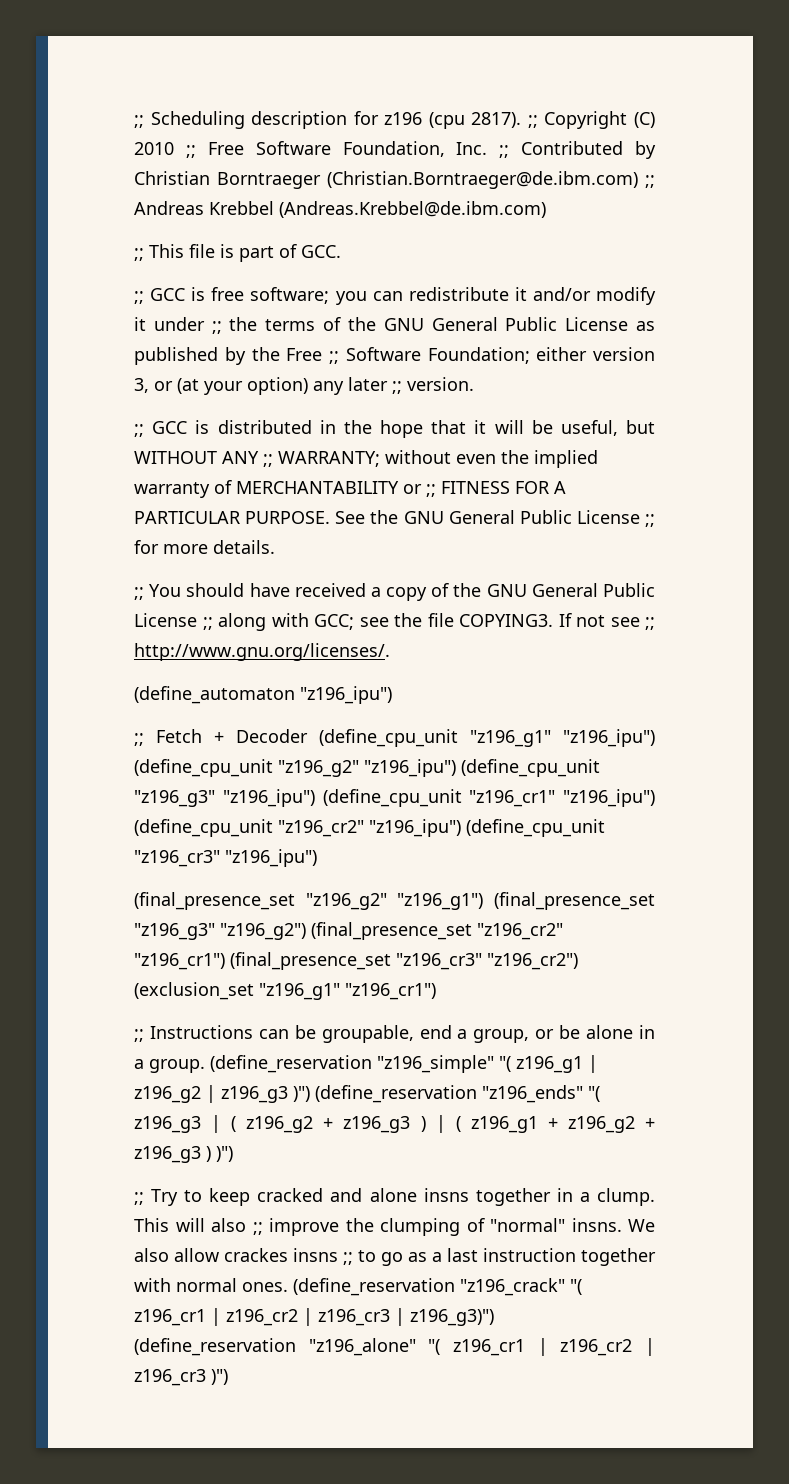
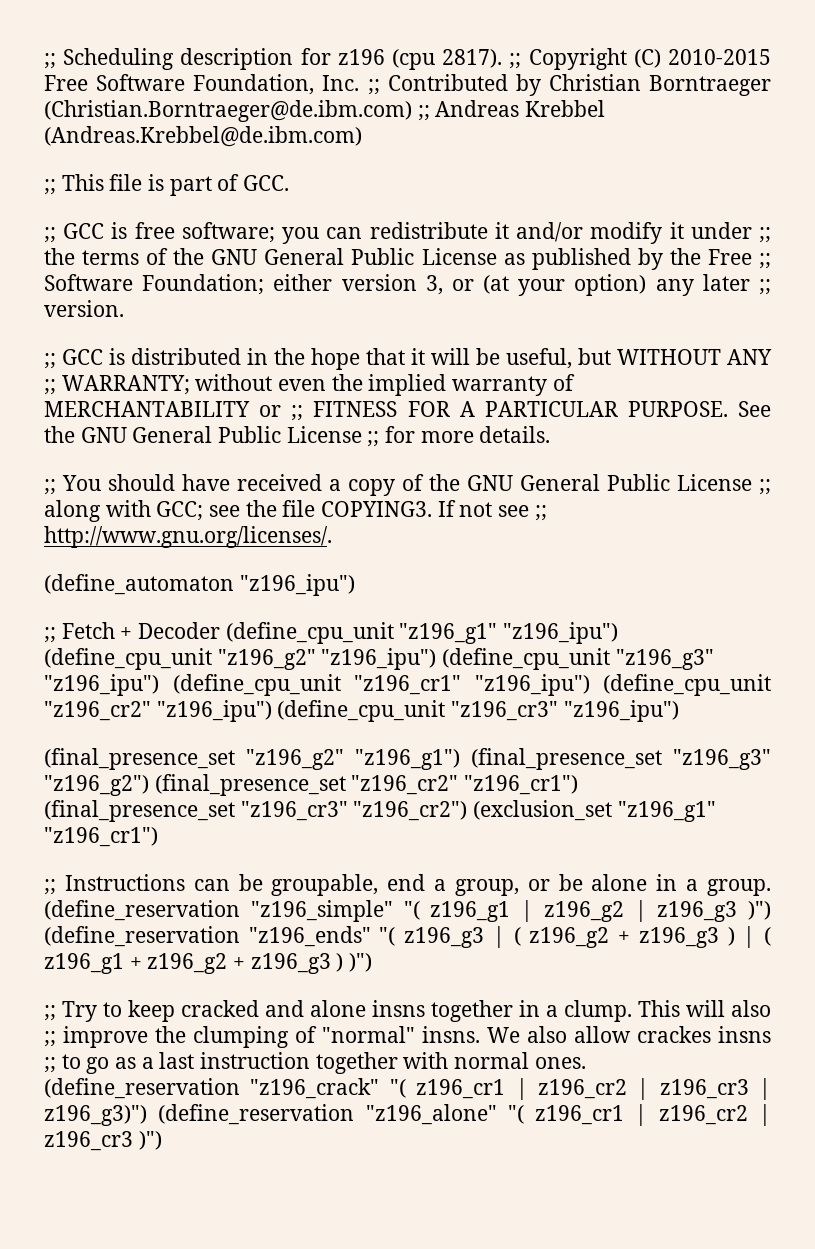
[134,142,196,158] 2010 ;; -> [668,49,771,65] 2010-2015

